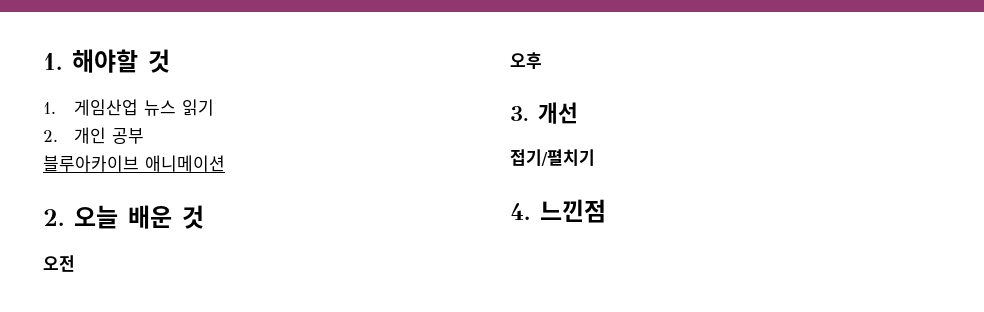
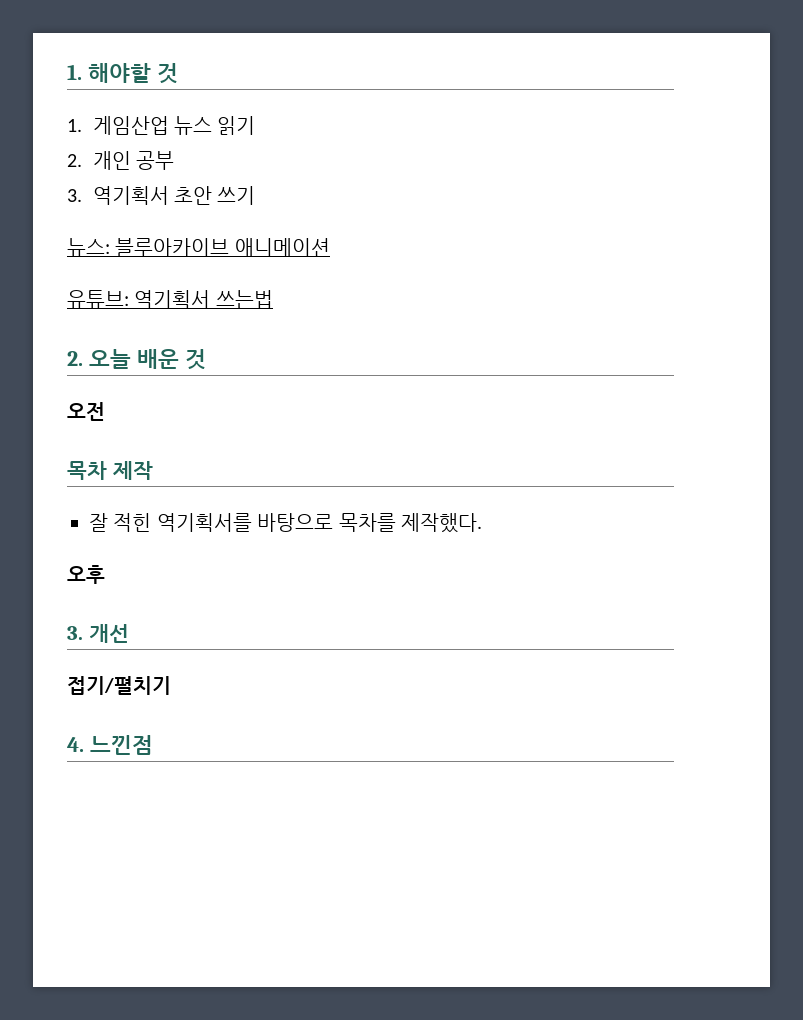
(145, 136) none -> [67,186,256,205] [67,238,110,257] 3. 역기획서 초안 쓰기 // 뉴스:
(225, 163) none -> [67,290,273,309] // 유튜브: 역기획서 쓰는법
(75, 263) none -> [67,461,153,480] [89,513,482,533] // 목차 제작 // 잘 적힌 역기획서를 바탕으로 목차를 제작했다.

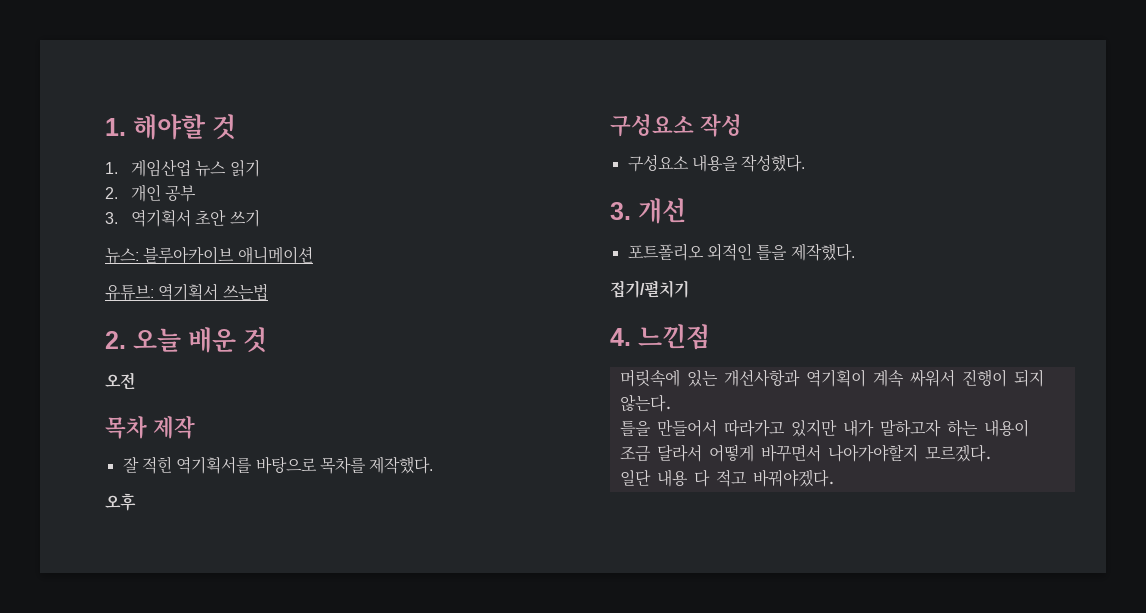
[67,624,129,643] [67,676,171,695] [67,735,153,755] 3. 개선 // 접기/펼치기 // 4. 느낀점 -> [610,114,742,137] [627,154,806,172] [610,198,686,224] [627,243,855,261] [610,280,689,298] [610,324,710,350] [619,369,1044,387] [619,394,672,412] [619,419,1029,437] [619,444,992,462] [619,469,835,487] 구성요소 작성 // 구성요소 내용을 작성했다. // 3. 개선 // 포트폴리오 외적인 틀을 제작했다. // 접기/펼치기 // 4. 느낀점 // 머릿속에 있는 개선사항과 역기획이 계속 싸워서 진행이 되지 않는다. // 틀을 만들어서 따라가고 있지만 내가 말하고자 하는 내용이 조금 달라서 어떻게 바꾸면서 나아가야할지 모르겠다. // 일단 내용 다 적고 바꿔야겠다.

